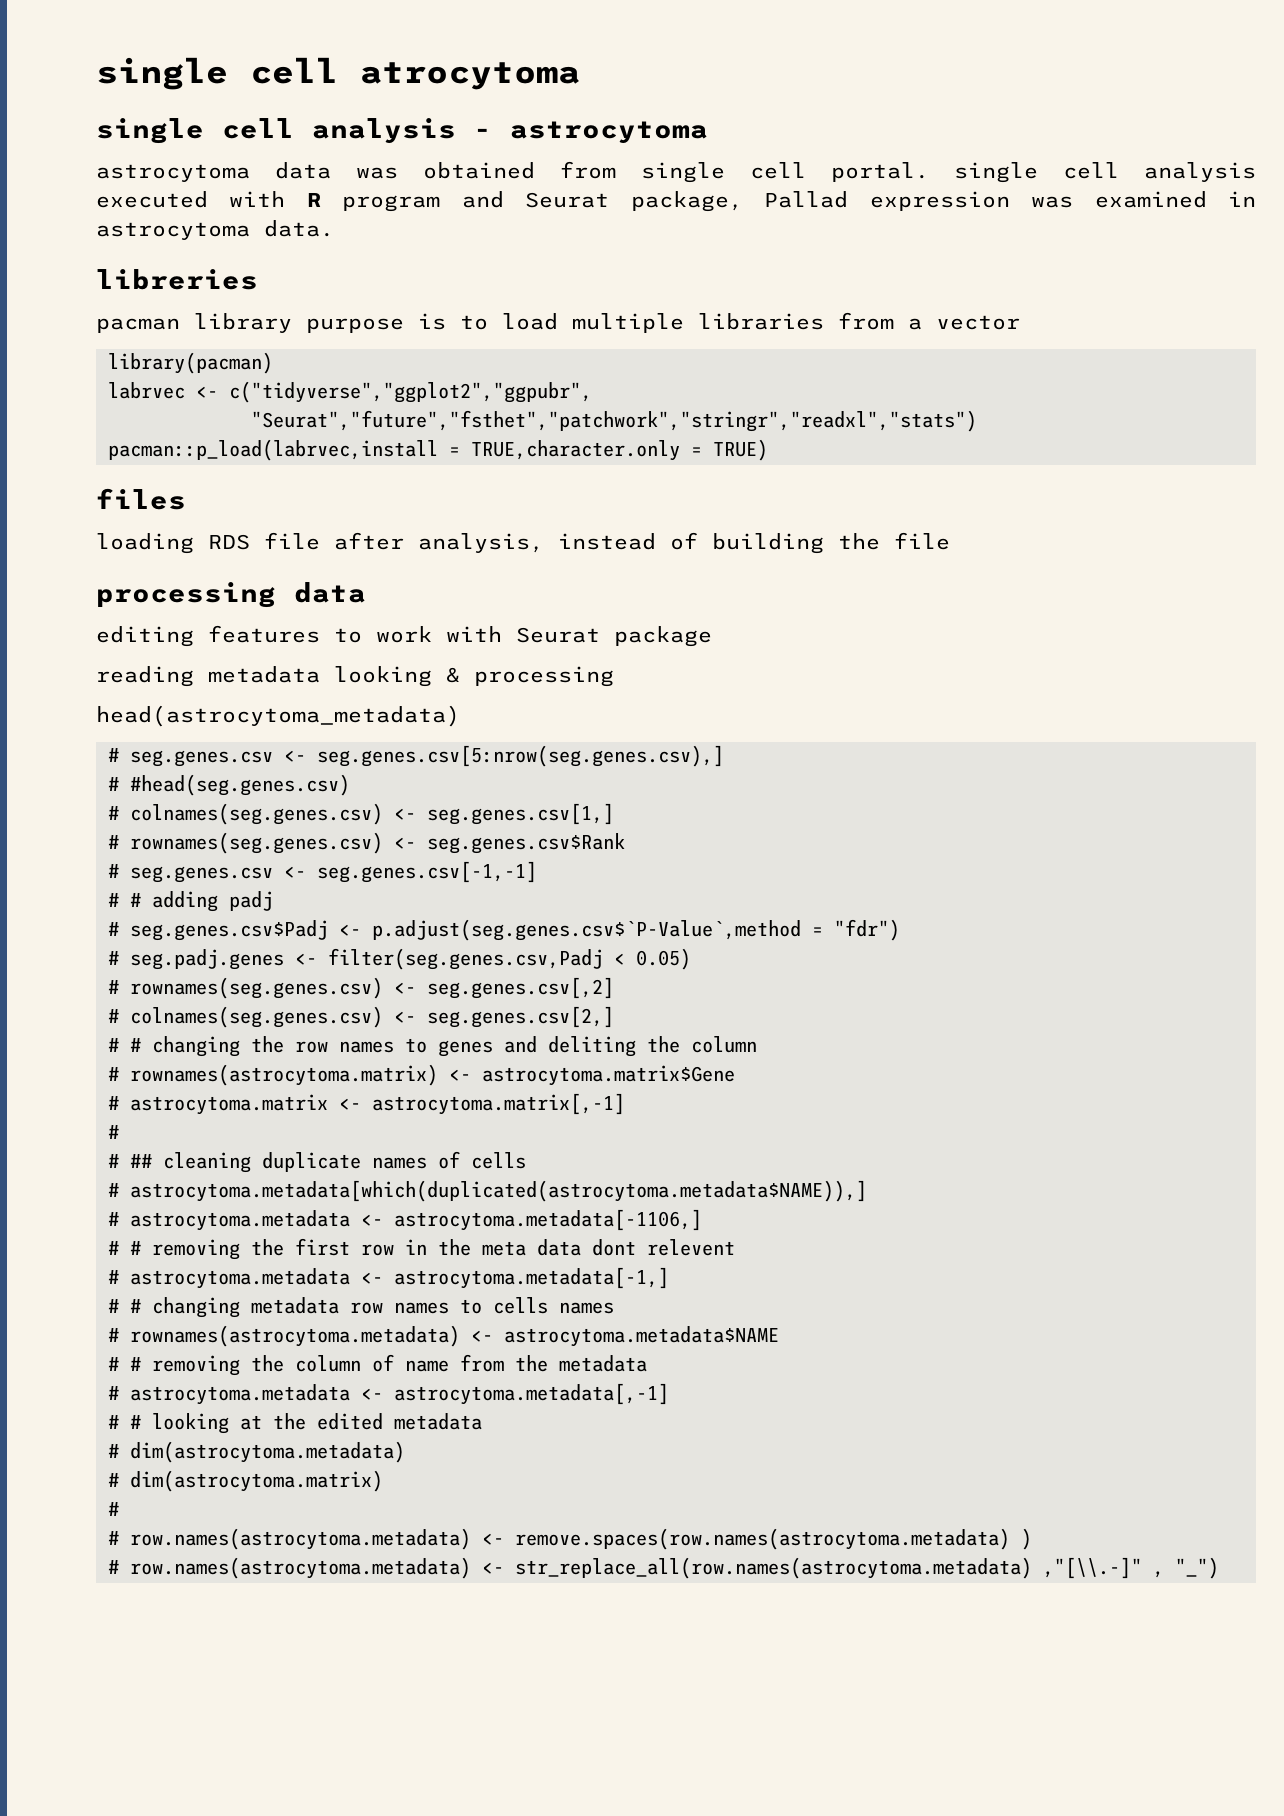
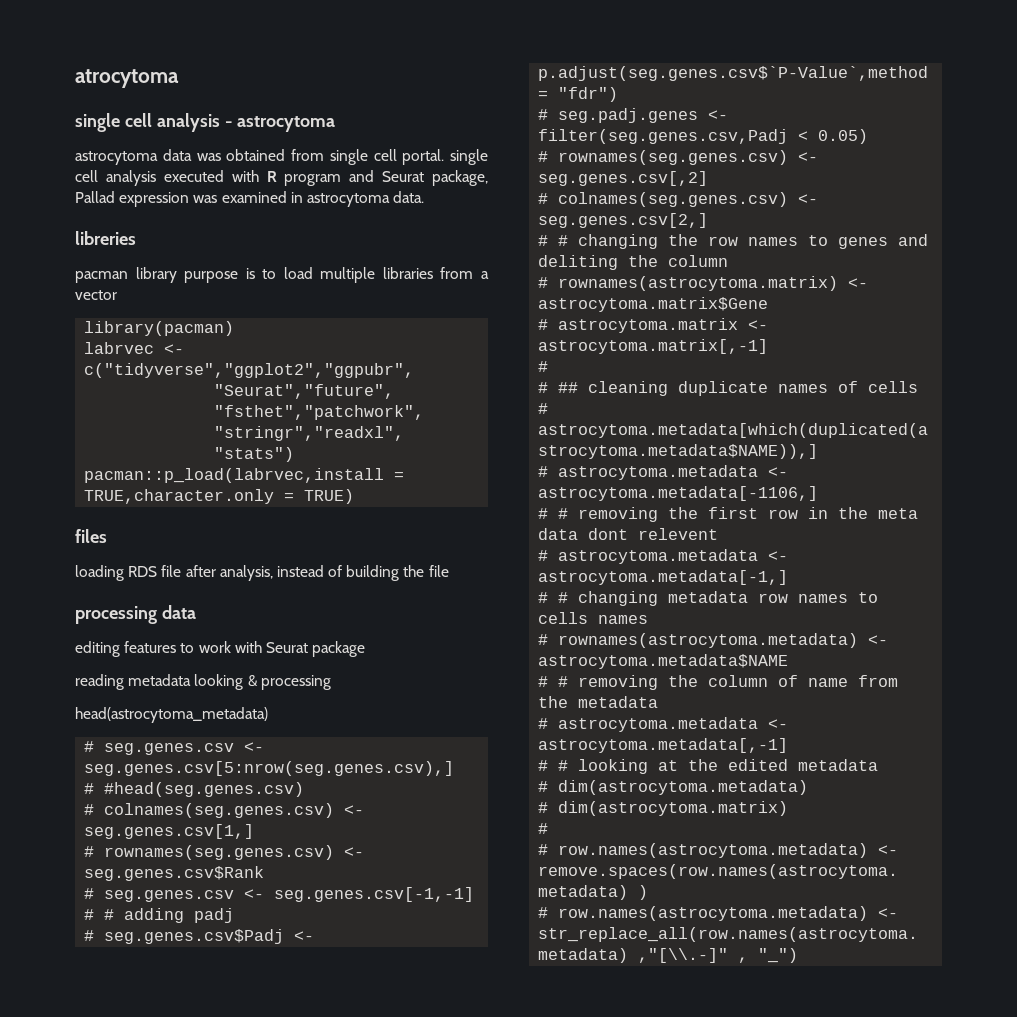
[96,57,338,90] single cell -> (75, 78) none

